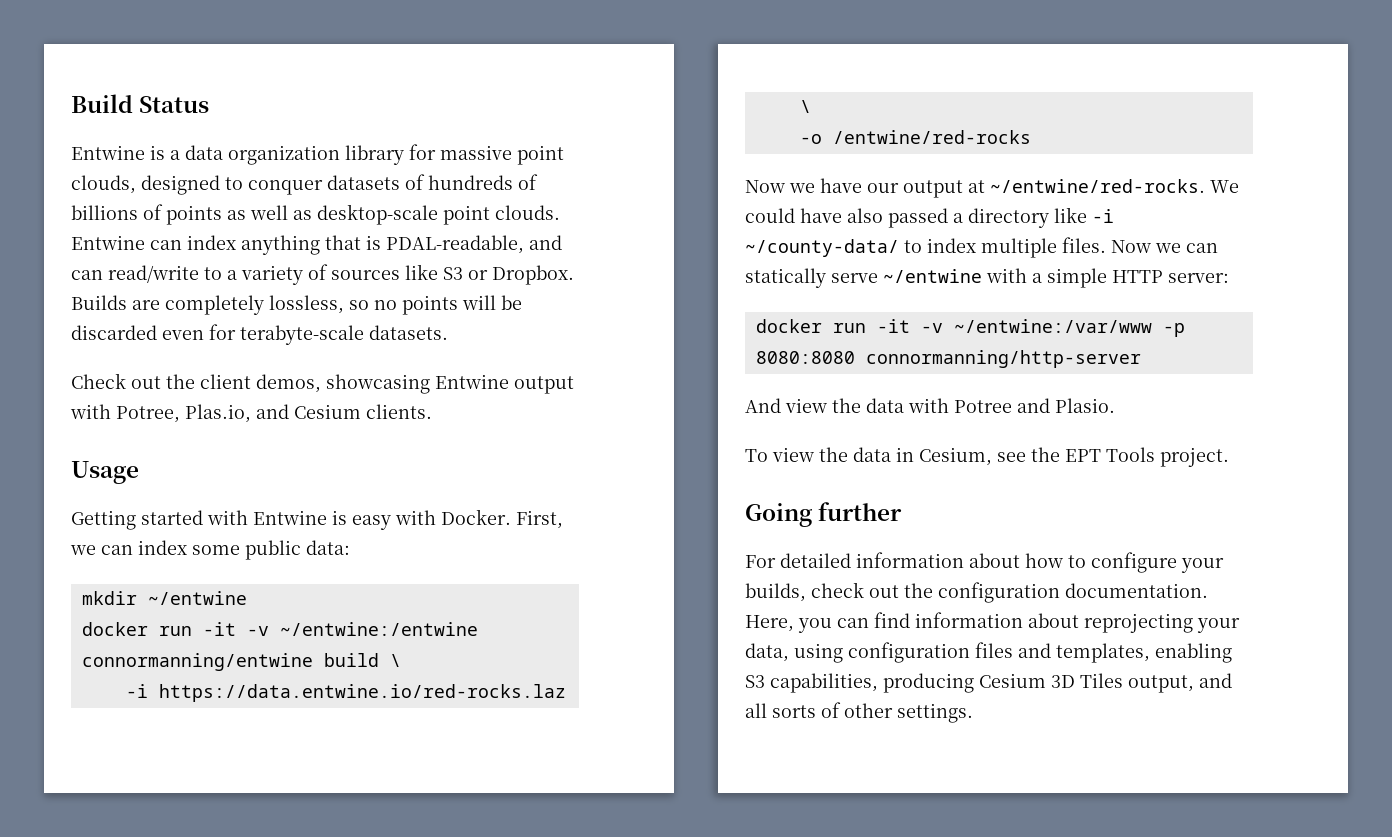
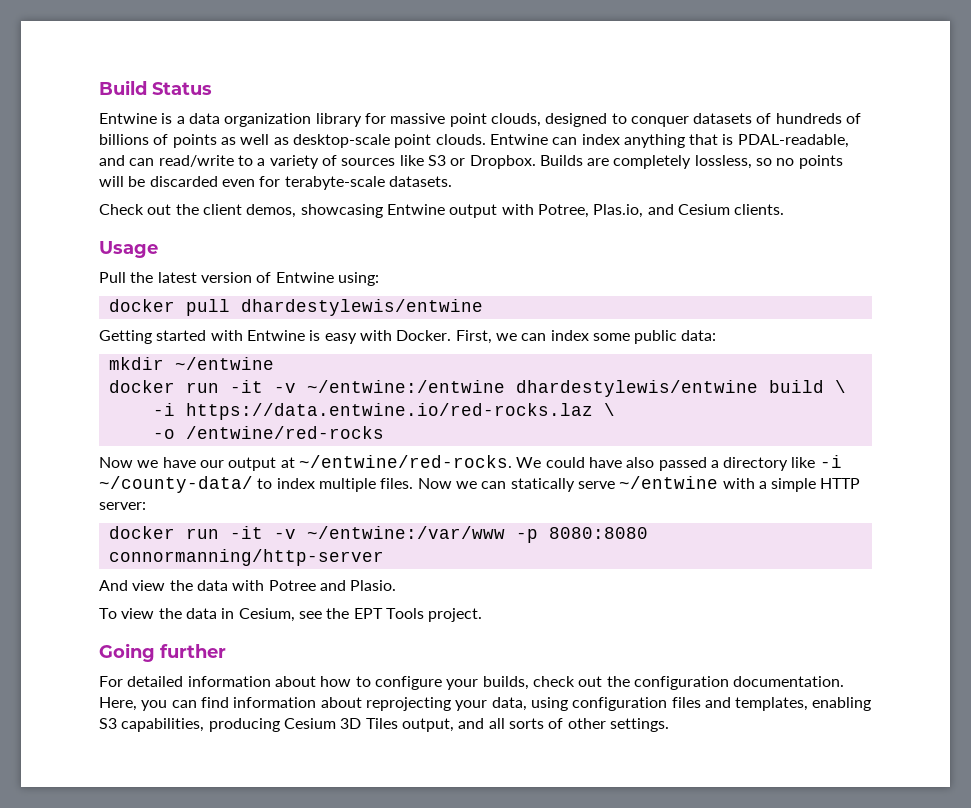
(139, 472) none -> [99,272,379,286] [108,299,483,316] // Pull the latest version of Entwine using: // docker pull dhardestylewis/entwine
[81,653,313,671] connormanning/entwine -> [515,380,758,397] dhardestylewis/entwine

